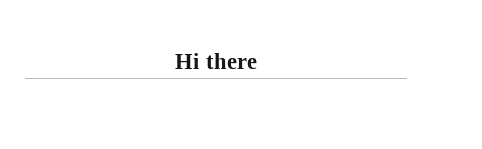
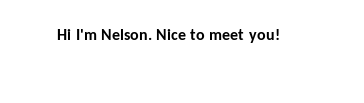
[205,53,257,69] there -> [75,29,280,43] I'm Nelson. Nice to meet you!

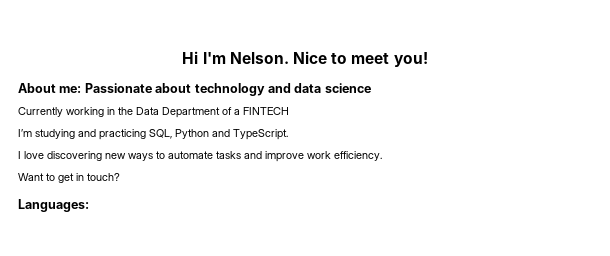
(280, 36) none -> [18,83,371,96] [18,107,289,118] [18,129,288,140] [18,151,382,162] [18,173,120,183] [18,199,89,212] // About me: Passionate about technology and data science // Currently working in the Data Department of a FINTECH // I’m studying and practicing SQL, Python and TypeScript. // I love discovering new ways to automate tasks and improve work efficiency. // Want to get in touch? // Languages:

